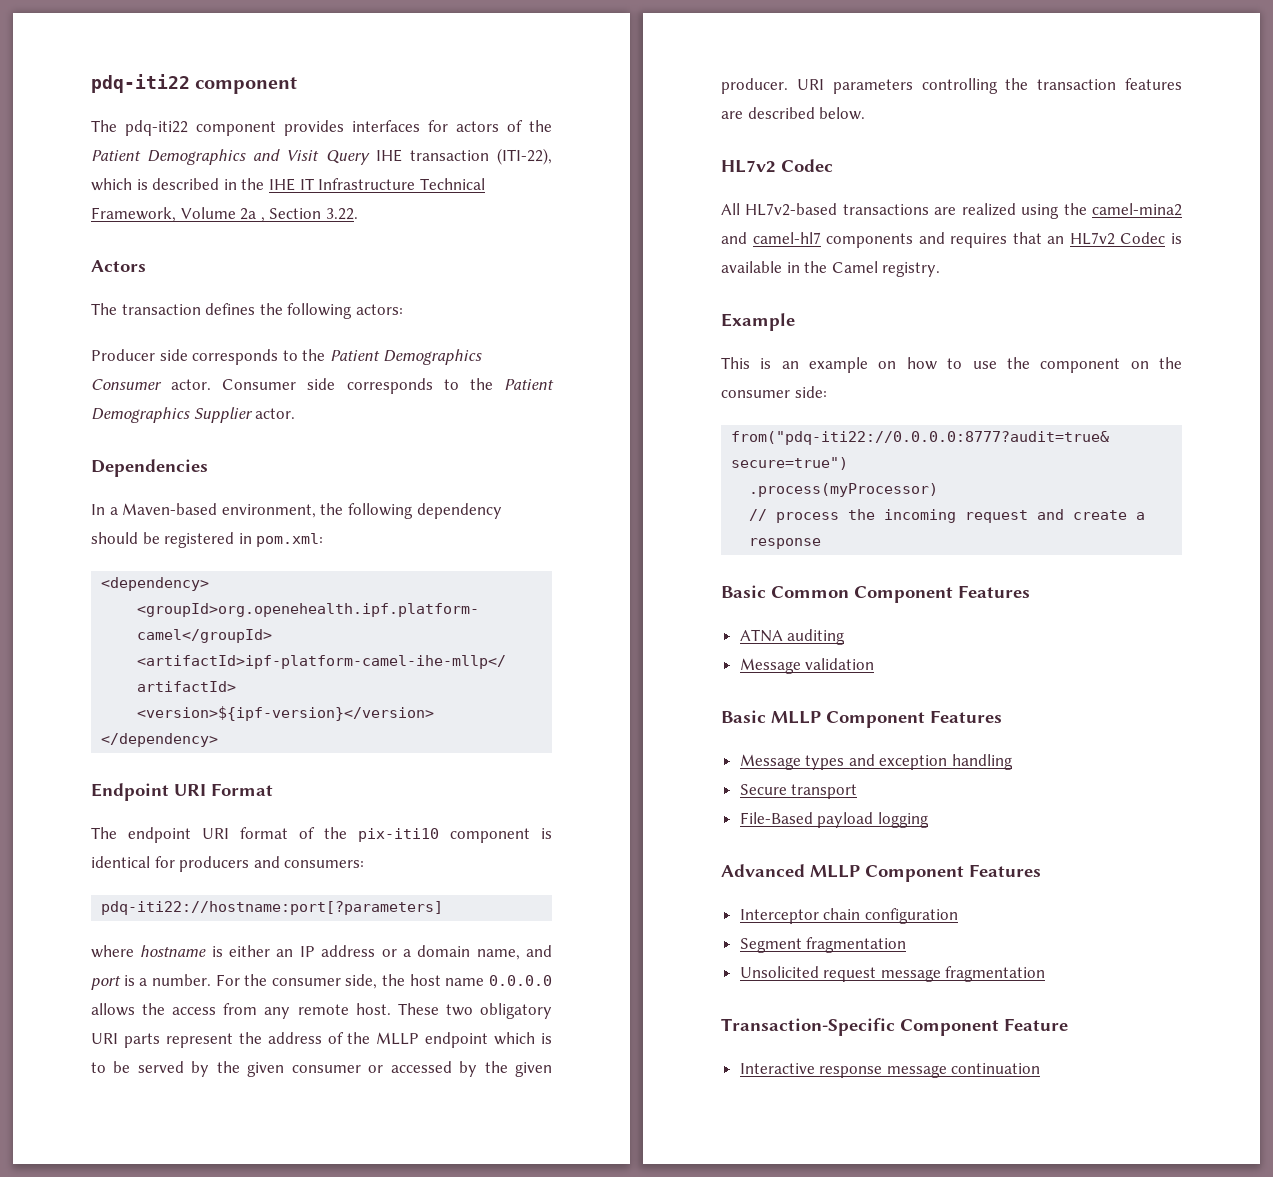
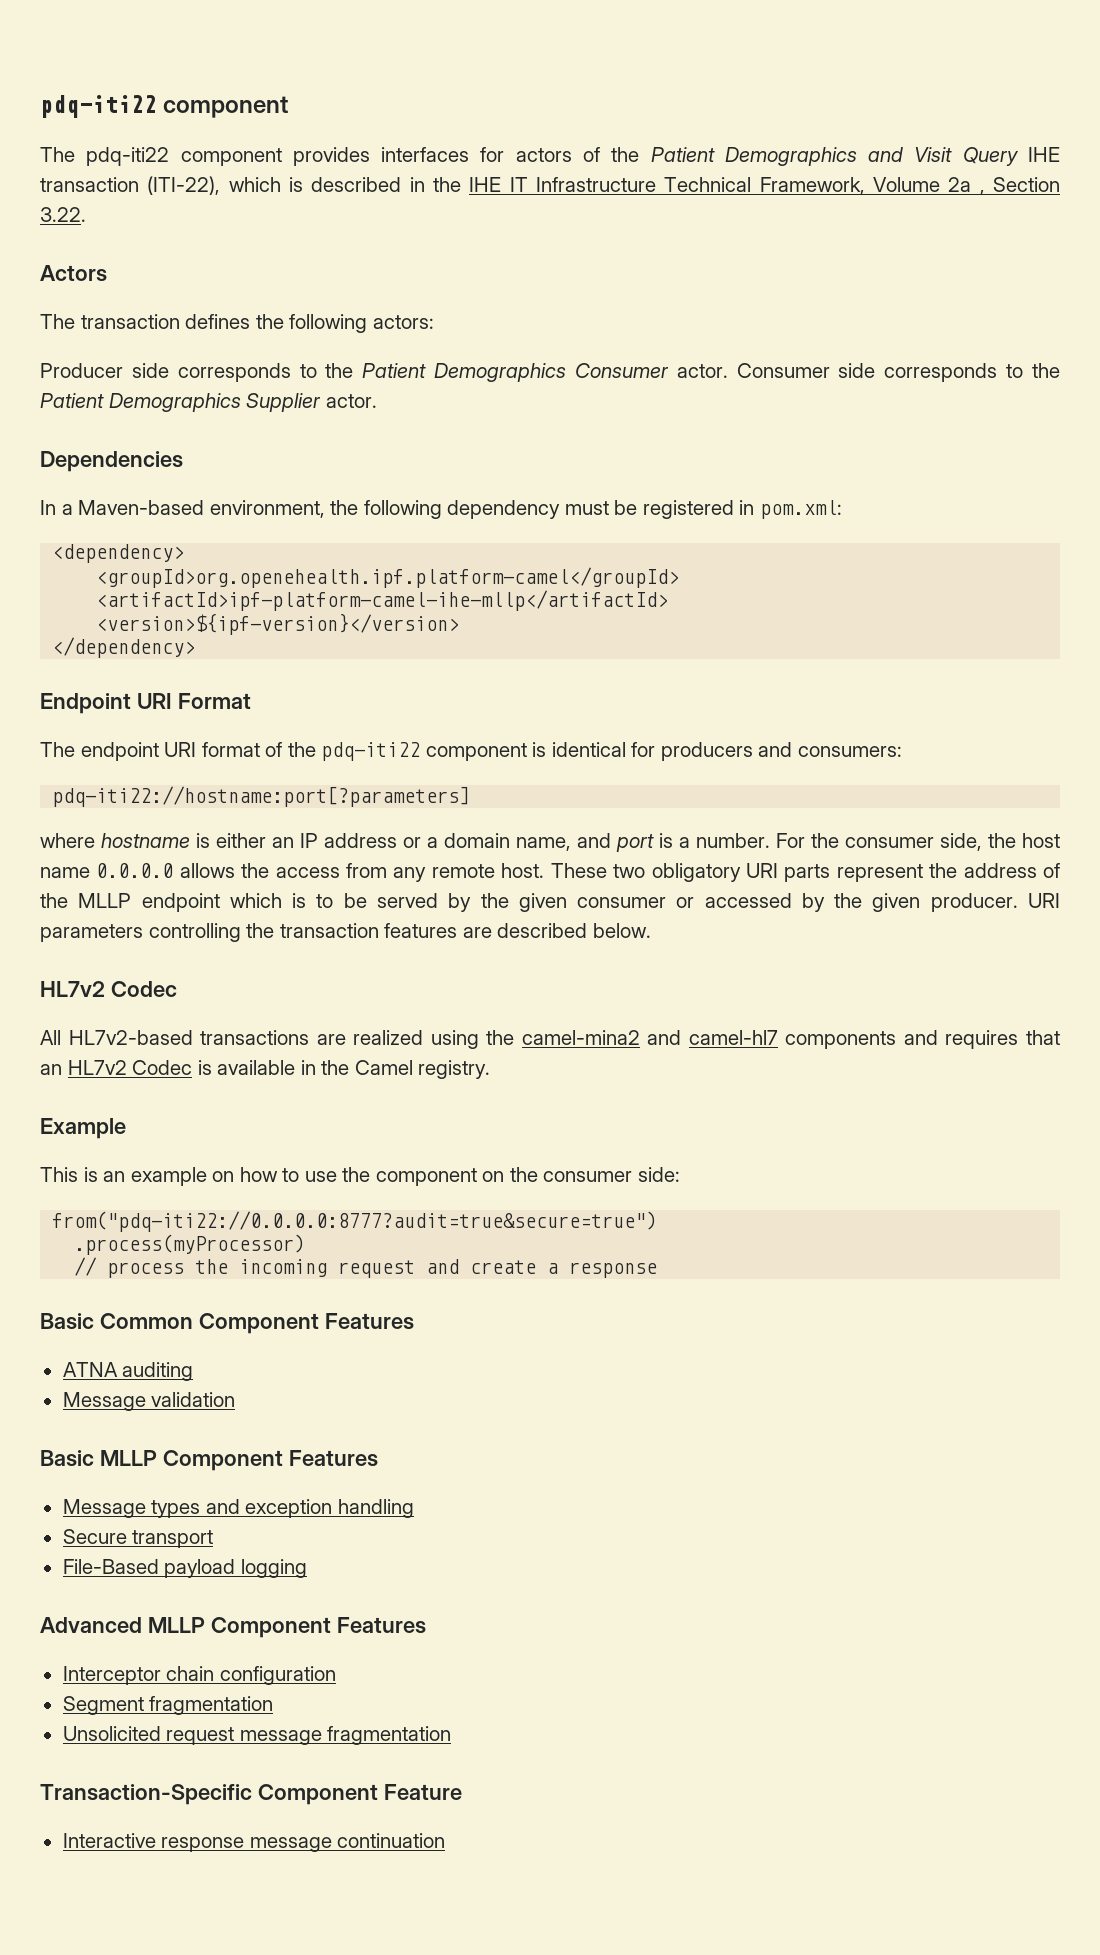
[91,532,138,544] should -> [564,501,609,515] must
[358,828,439,842] pix-iti10 -> [321,742,421,761] pdq-iti22

